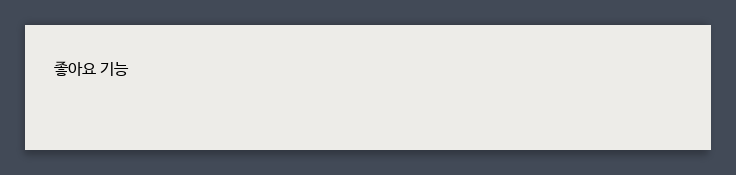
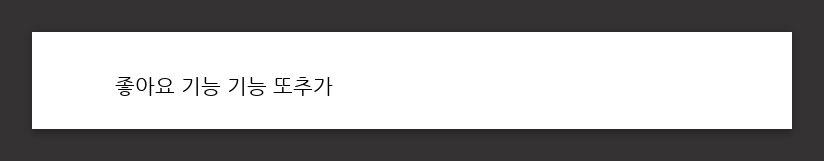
(130, 69) none -> [227,77,333,96] 기능 또추가

